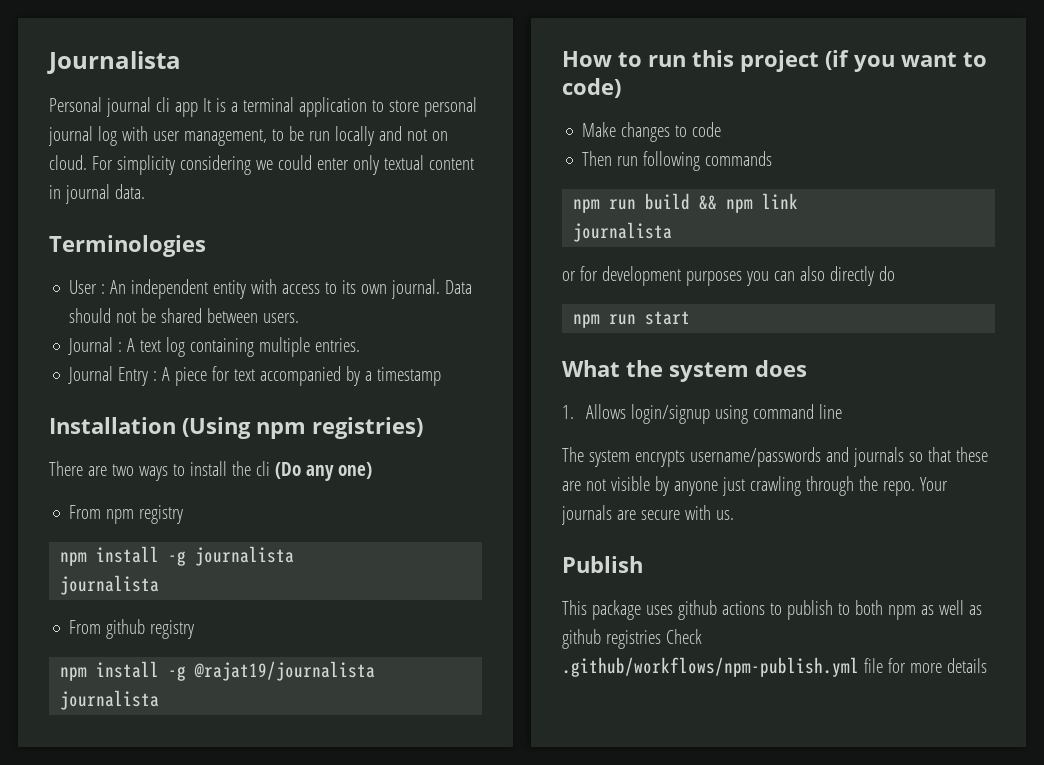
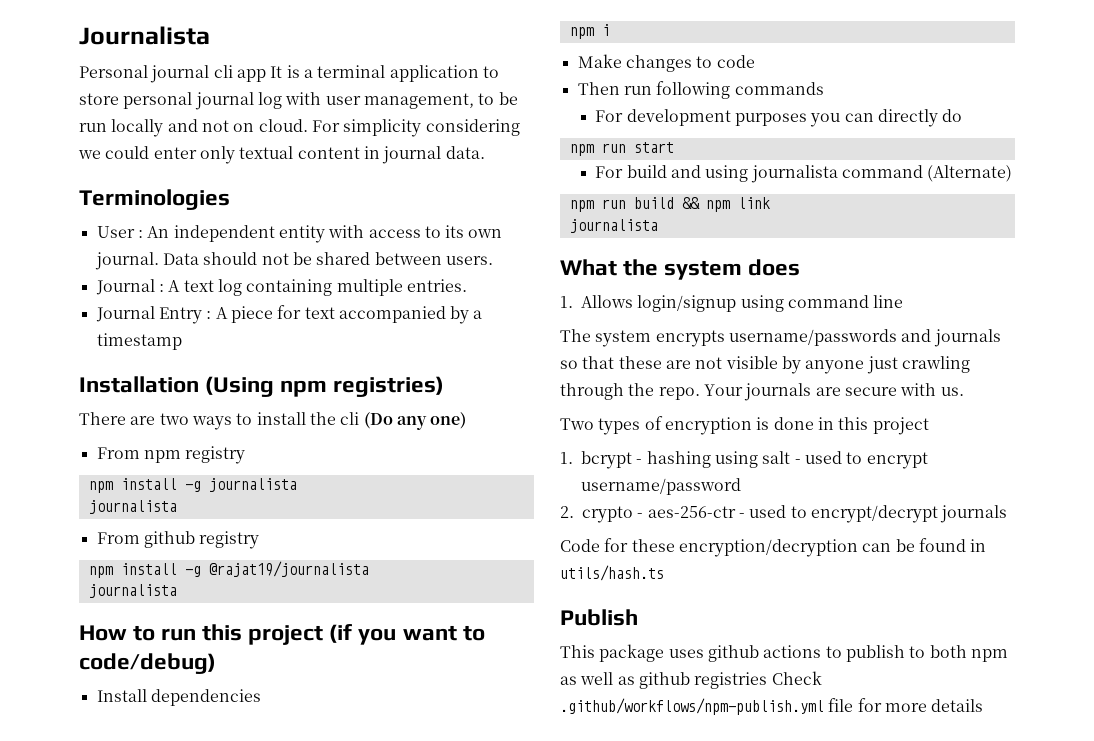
[562,78,621,98] code) -> [79,653,216,674] [96,689,261,706] [569,24,610,39] code/debug) // Install dependencies // npm i
(773, 158) none -> [595,109,963,127] [569,142,674,156] [595,165,1013,183] // For development purposes you can directly do // npm run start // For build and using journalista command (Alternate)
[562,266,895,286] [573,311,691,328] // or for development purposes you can also directly do // npm run start -> (658, 226) none
(734, 515) none -> [560,416,929,435] [560,451,928,469] [581,478,741,495] [560,505,1008,523] [560,538,987,557] [560,565,664,581] // Two types of encryption is done in this project // 1. bcrypt - hashing using salt - used to encrypt username/password // 2. crypto - aes-256-ctr - used to encrypt/decrypt journals // Code for these encryption/decryption can be found in utils/hash.ts

